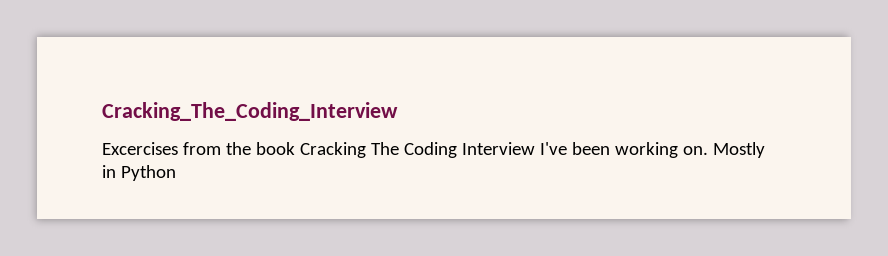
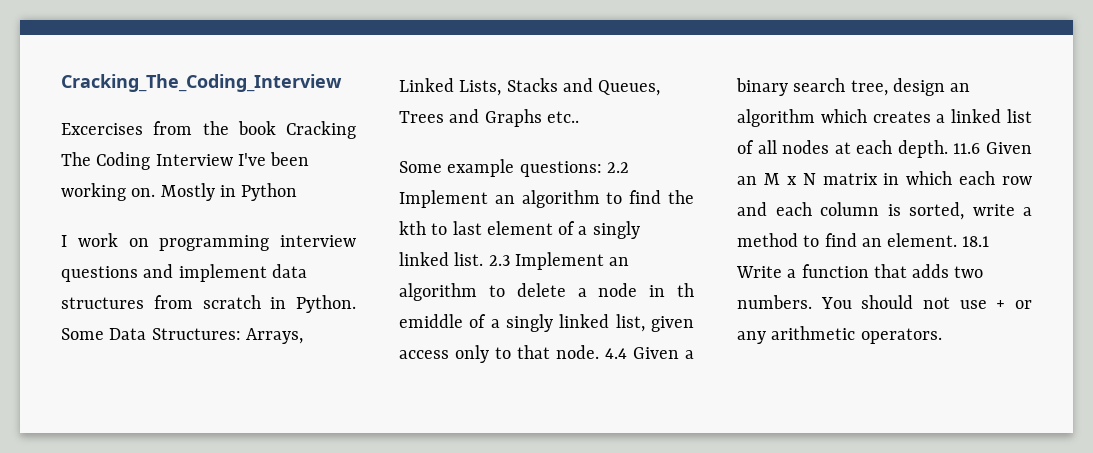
(176, 173) none -> [61,233,356,251] [61,264,307,282] [61,295,356,313] [61,328,303,344] [399,78,661,96] [399,109,579,127] [399,159,629,177] [399,190,694,208] [399,221,640,239] [399,252,630,270] [399,283,694,301] [399,314,694,332] [399,345,694,363] [736,78,971,96] [737,109,1032,127] [737,140,1032,158] [737,171,1032,185] [737,202,1032,220] [737,233,990,247] [736,264,984,278] [737,295,1032,309] [737,326,942,344] // I work on programming interview questions and implement data structures from scratch in Python. Some Data Structures: Arrays, Linked Lists, Stacks and Queues, Trees and Graphs etc.. // Some example questions: 2.2 Implement an algorithm to find the kth to last element of a singly linked list. 2.3 Implement an algorithm to delete a node in th emiddle of a singly linked list, given access only to that node. 4.4 Given a binary search tree, design an algorithm which creates a linked list of all nodes at each depth. 11.6 Given an M x N matrix in which each row and each column is sorted, write a method to find an element. 18.1 Write a function that adds two numbers. You should not use + or any arithmetic operators.

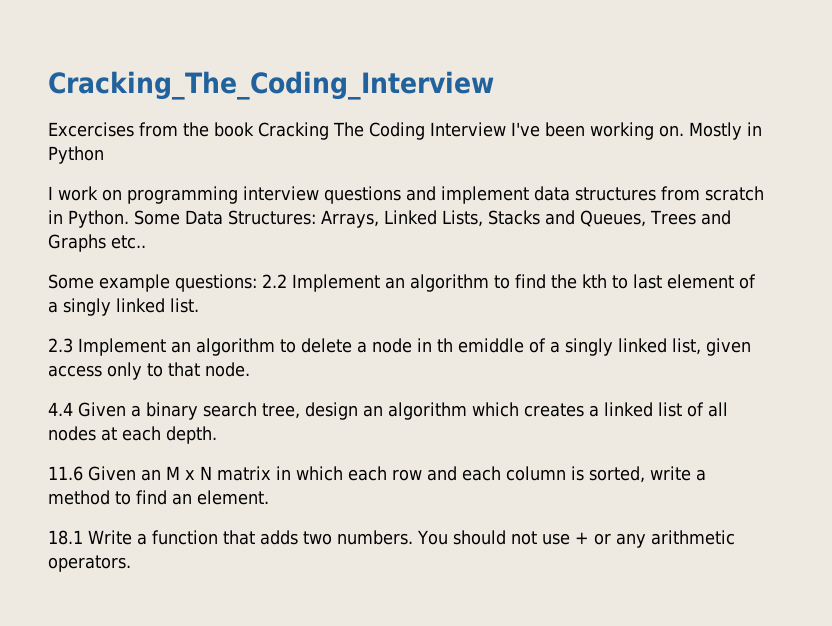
(484, 259) none -> (199, 305) //
(599, 352) none -> (250, 369) //
(948, 149) none -> (217, 435) //
(958, 240) none -> (269, 497) //

